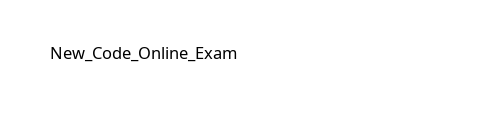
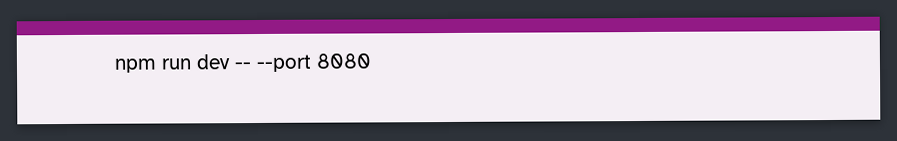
[50,47,237,62] New_Code_Online_Exam -> [114,53,371,73] npm run dev -- --port 8080

